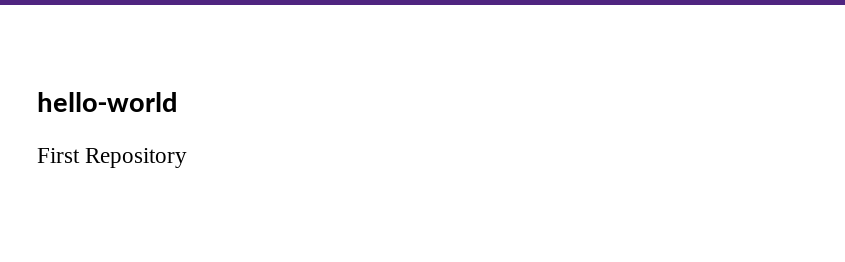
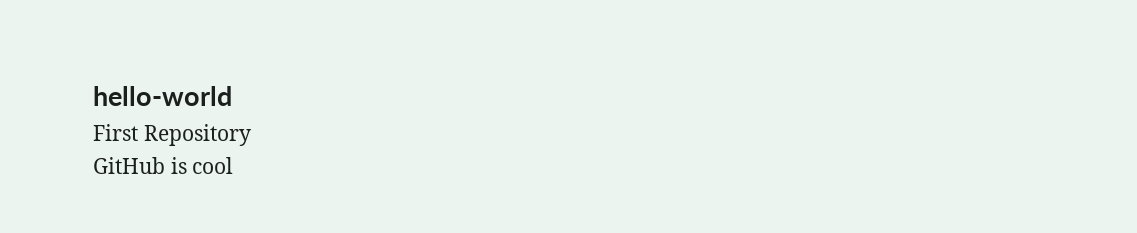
(188, 158) none -> [93,157,234,174] // GitHub is cool

